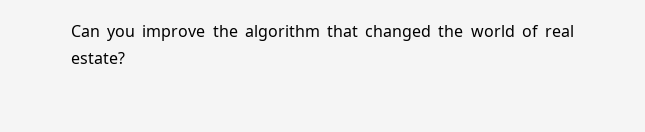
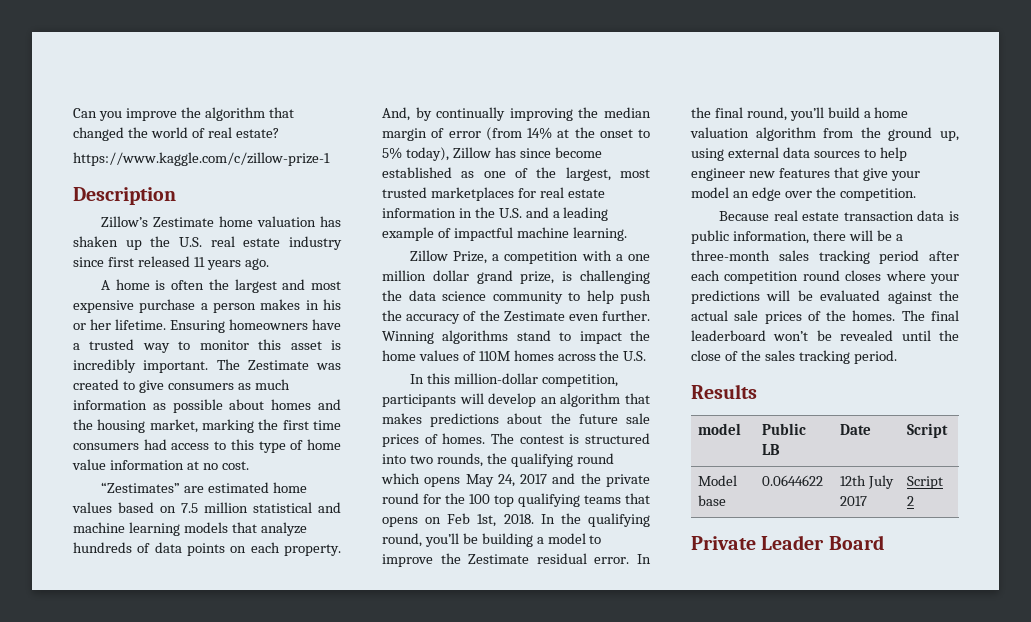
(125, 58) none -> [73,152,330,166] [73,187,176,205] [100,216,341,227] [73,236,342,250] [73,256,269,270] [100,279,342,293] [73,299,341,313] [73,319,341,333] [73,339,341,353] [73,359,341,373] [73,379,290,393] [73,399,341,413] [73,419,341,433] [73,439,342,453] [72,459,249,470] [100,482,307,493] [72,502,341,513] [73,522,307,536] [73,542,341,556] [382,107,651,121] [382,127,650,141] [382,147,602,161] [382,167,650,181] [382,187,605,201] [382,207,609,221] [382,227,627,241] [409,250,650,264] [382,270,650,284] [382,290,651,304] [382,310,650,324] [382,330,650,344] [382,350,647,361] [409,373,618,387] [382,393,650,407] [382,413,650,427] [382,433,650,447] [382,453,614,467] [381,473,650,487] [382,493,650,507] [382,513,650,527] [382,533,602,547] [382,553,651,567] [691,107,909,121] [690,127,959,141] [691,147,907,161] [691,167,920,181] [691,187,916,201] [718,210,959,221] [691,230,903,244] [691,250,959,264] [691,270,959,284] [691,290,959,304] [691,310,959,324] [691,330,959,341] [691,350,897,364] [691,384,757,399] [698,423,742,435] [762,423,807,435] [762,444,781,455] [840,424,872,435] [907,423,949,438] [698,475,738,486] [698,495,727,506] [762,475,824,486] [840,475,895,489] [840,496,868,506] [907,476,944,489] [907,496,915,506] [691,535,884,550] // https://www.kaggle.com/c/zillow-prize-1 // Description // Zillow’s Zestimate home valuation has shaken up the U.S. real estate industry since first released 11 years ago. // A home is often the largest and most expensive purchase a person makes in his or her lifetime. Ensuring homeowners have a trusted way to monitor this asset is incredibly important. The Zestimate was created to give consumers as much information as possible about homes and the housing market, marking the first time consumers had access to this type of home value information at no cost. // “Zestimates” are estimated home values based on 7.5 million statistical and machine learning models that analyze hundreds of data points on each property. And, by continually improving the median margin of error (from 14% at the onset to 5% today), Zillow has since become established as one of the largest, most trusted marketplaces for real estate information in the U.S. and a leading example of impactful machine learning. // Zillow Prize, a competition with a one million dollar grand prize, is challenging the data science community to help push the accuracy of the Zestimate even further. Winning algorithms stand to impact the home values of 110M homes across the U.S. // In this million-dollar competition, participants will develop an algorithm that makes predictions about the future sale prices of homes. The contest is structured into two rounds, the qualifying round which opens May 24, 2017 and the private round for the 100 top qualifying teams that opens on Feb 1st, 2018. In the qualifying round, you’ll be building a model to improve the Zestimate residual error. In the final round, you’ll build a home valuation algorithm from the ground up, using external data sources to help engineer new features that give your model an edge over the competition. // Because real estate transaction data is public information, there will be a three-month sales tracking period after each competition round closes where your predictions will be evaluated against the actual sale prices of the homes. The final leaderboard won’t be revealed until the close of the sales tracking period. // Results // model | Public LB | Date | Script // Model base | 0.0644622 | 12th July 2017 | Script 2 // Private Leader Board

